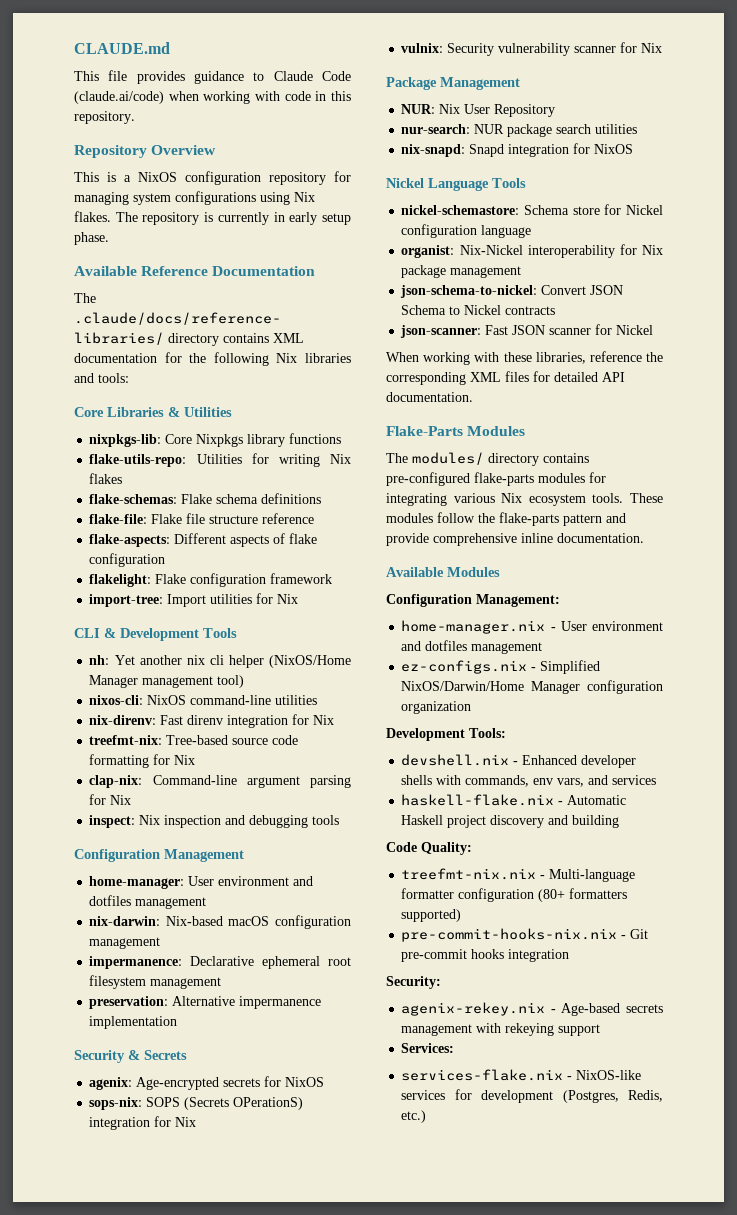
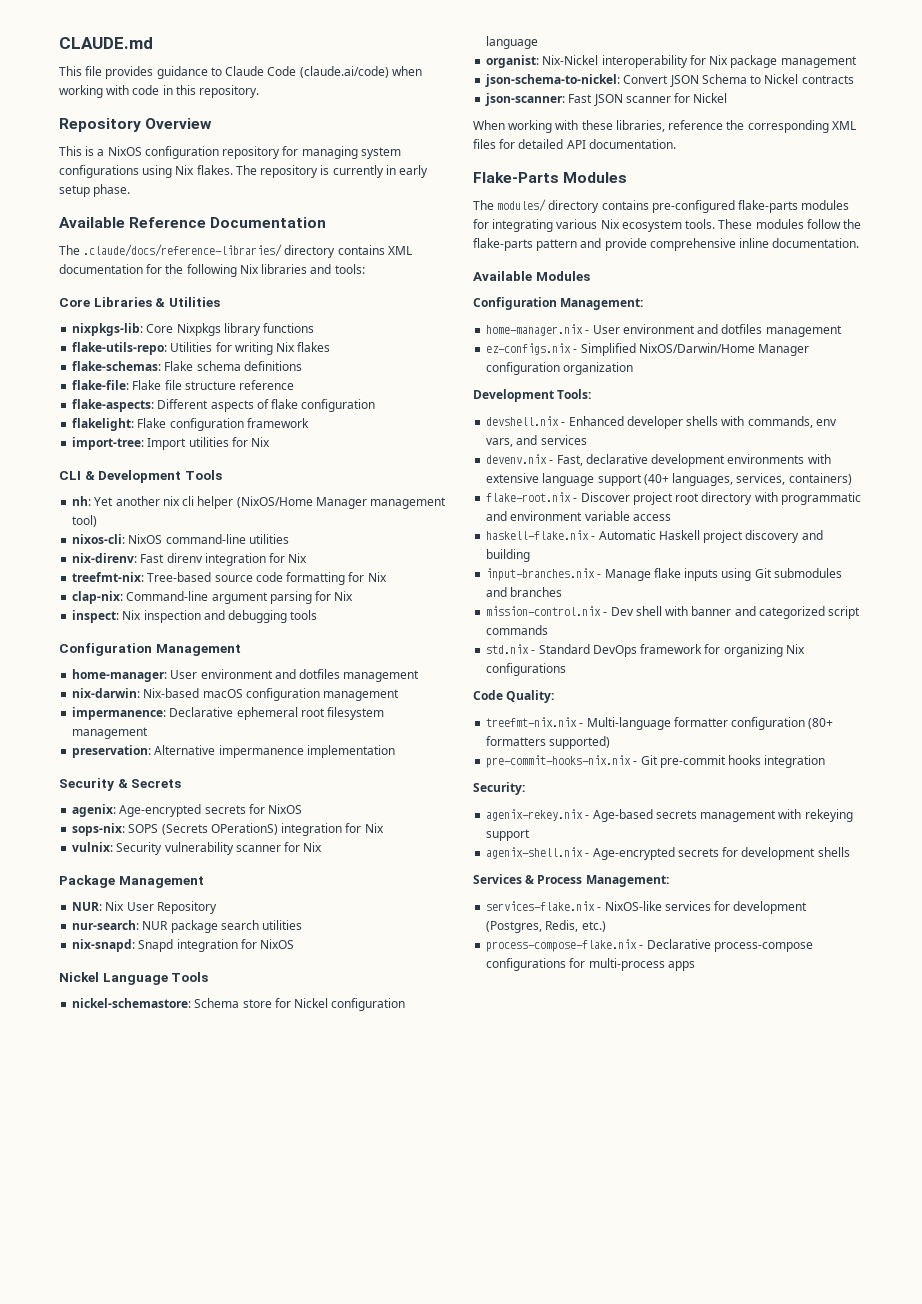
(657, 780) none -> [486,454,831,467] [486,473,852,486] [486,492,861,505] [486,511,671,521] // devenv.nix - Fast, declarative development environments with extensive language support (40+ languages, services, containers) // flake-root.nix - Discover project root directory with programmatic and environment variable access
(620, 821) none -> [486,568,842,581] [486,587,563,597] [486,606,861,619] [486,625,549,635] [486,644,805,657] [486,663,567,676] // input-branches.nix - Manage flake inputs using Git submodules and branches // mission-control.nix - Dev shell with banner and categorized script commands // std.nix - Standard DevOps framework for organizing Nix configurations
[401,1043,455,1053] Services: -> [486,847,850,860] [473,874,669,887] agenix-shell.nix - Age-encrypted secrets for development shells // Services & Process Management:
(427, 1116) none -> [486,939,813,952] [486,958,695,971] // process-compose-flake.nix - Declarative process-compose configurations for multi-process apps

